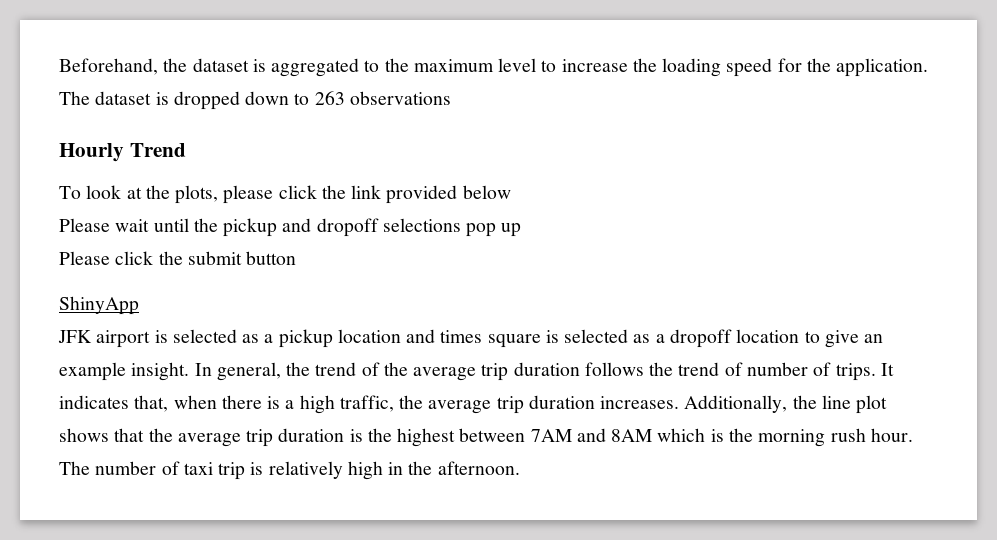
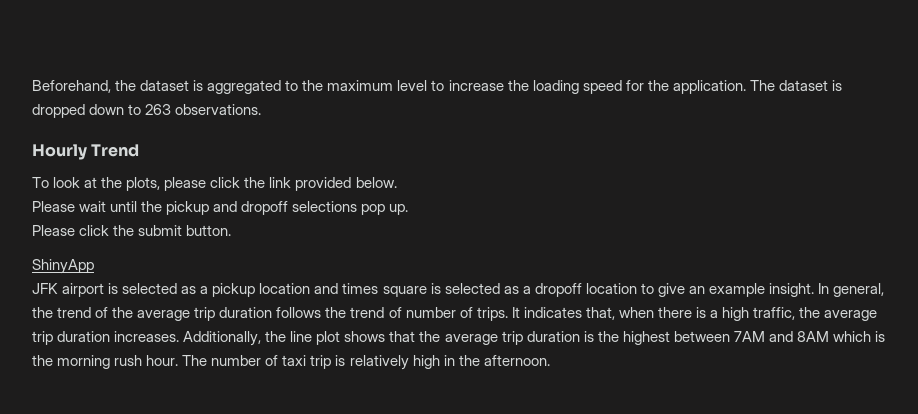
[349,91,451,105] observations -> [175,104,262,115] observations.
[462,185,511,199] below -> [355,177,397,188] below.
[501,223,522,237] up -> [389,204,409,215] up.
[246,251,297,265] button -> [186,225,232,236] button.

